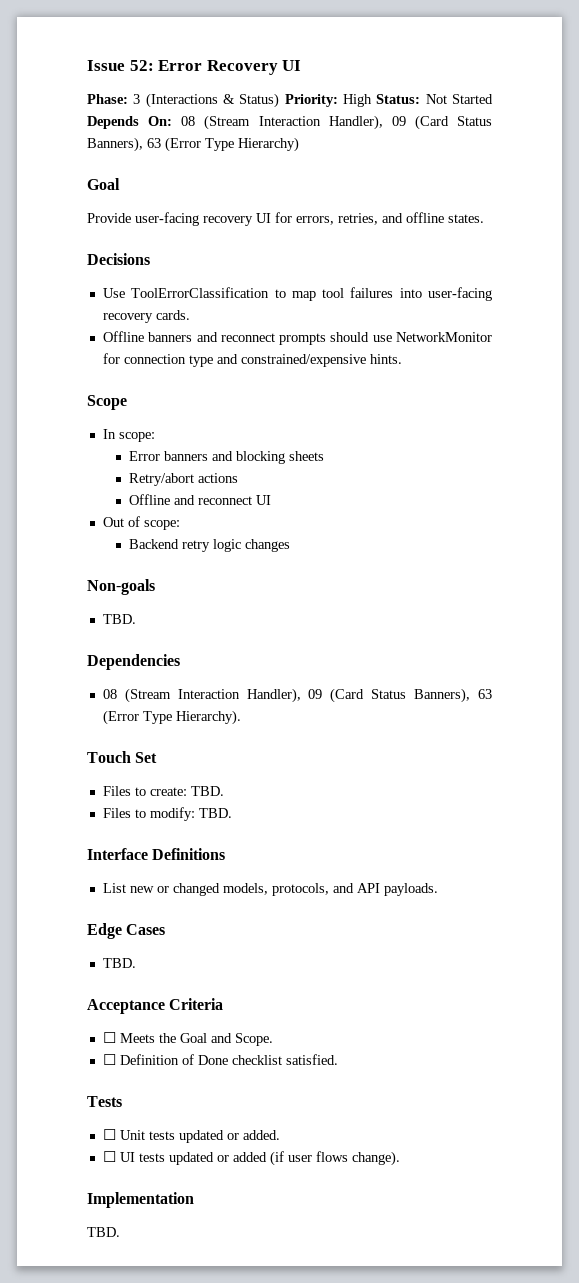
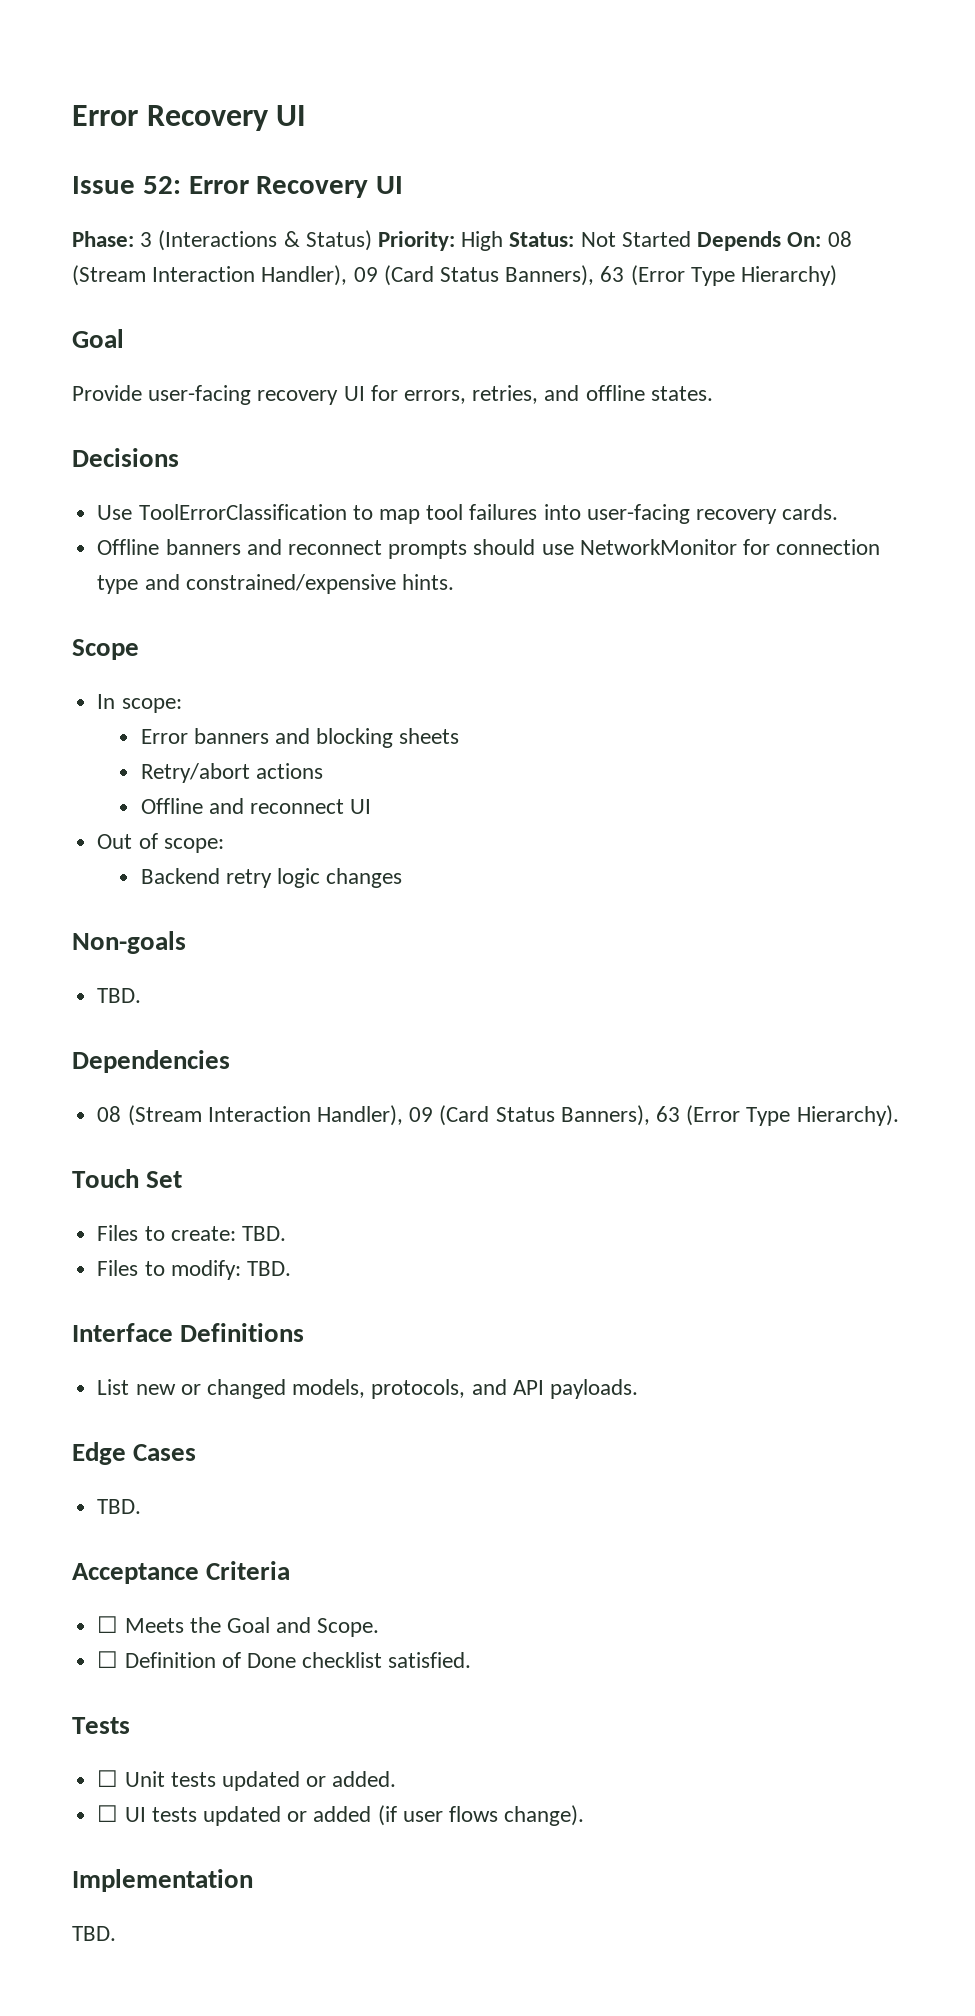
(87, 65) none -> [72,105,307,131] Error Recovery UI //

